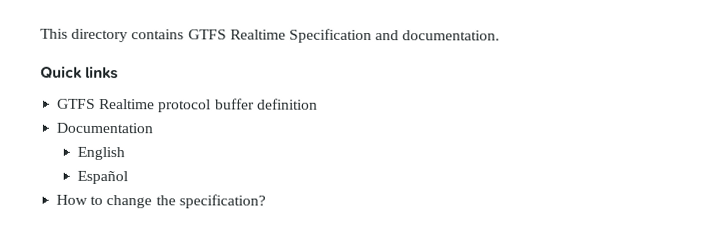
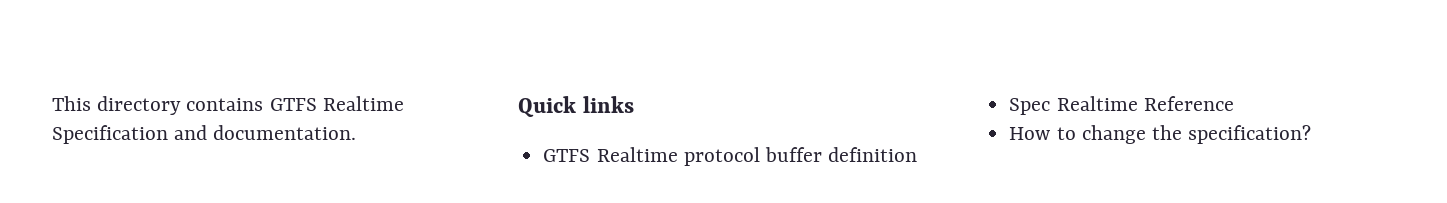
[56,122,154,134] [76,146,125,161] [76,170,128,185] Documentation // English // Español -> [1009,96,1234,115] Spec Realtime Reference

